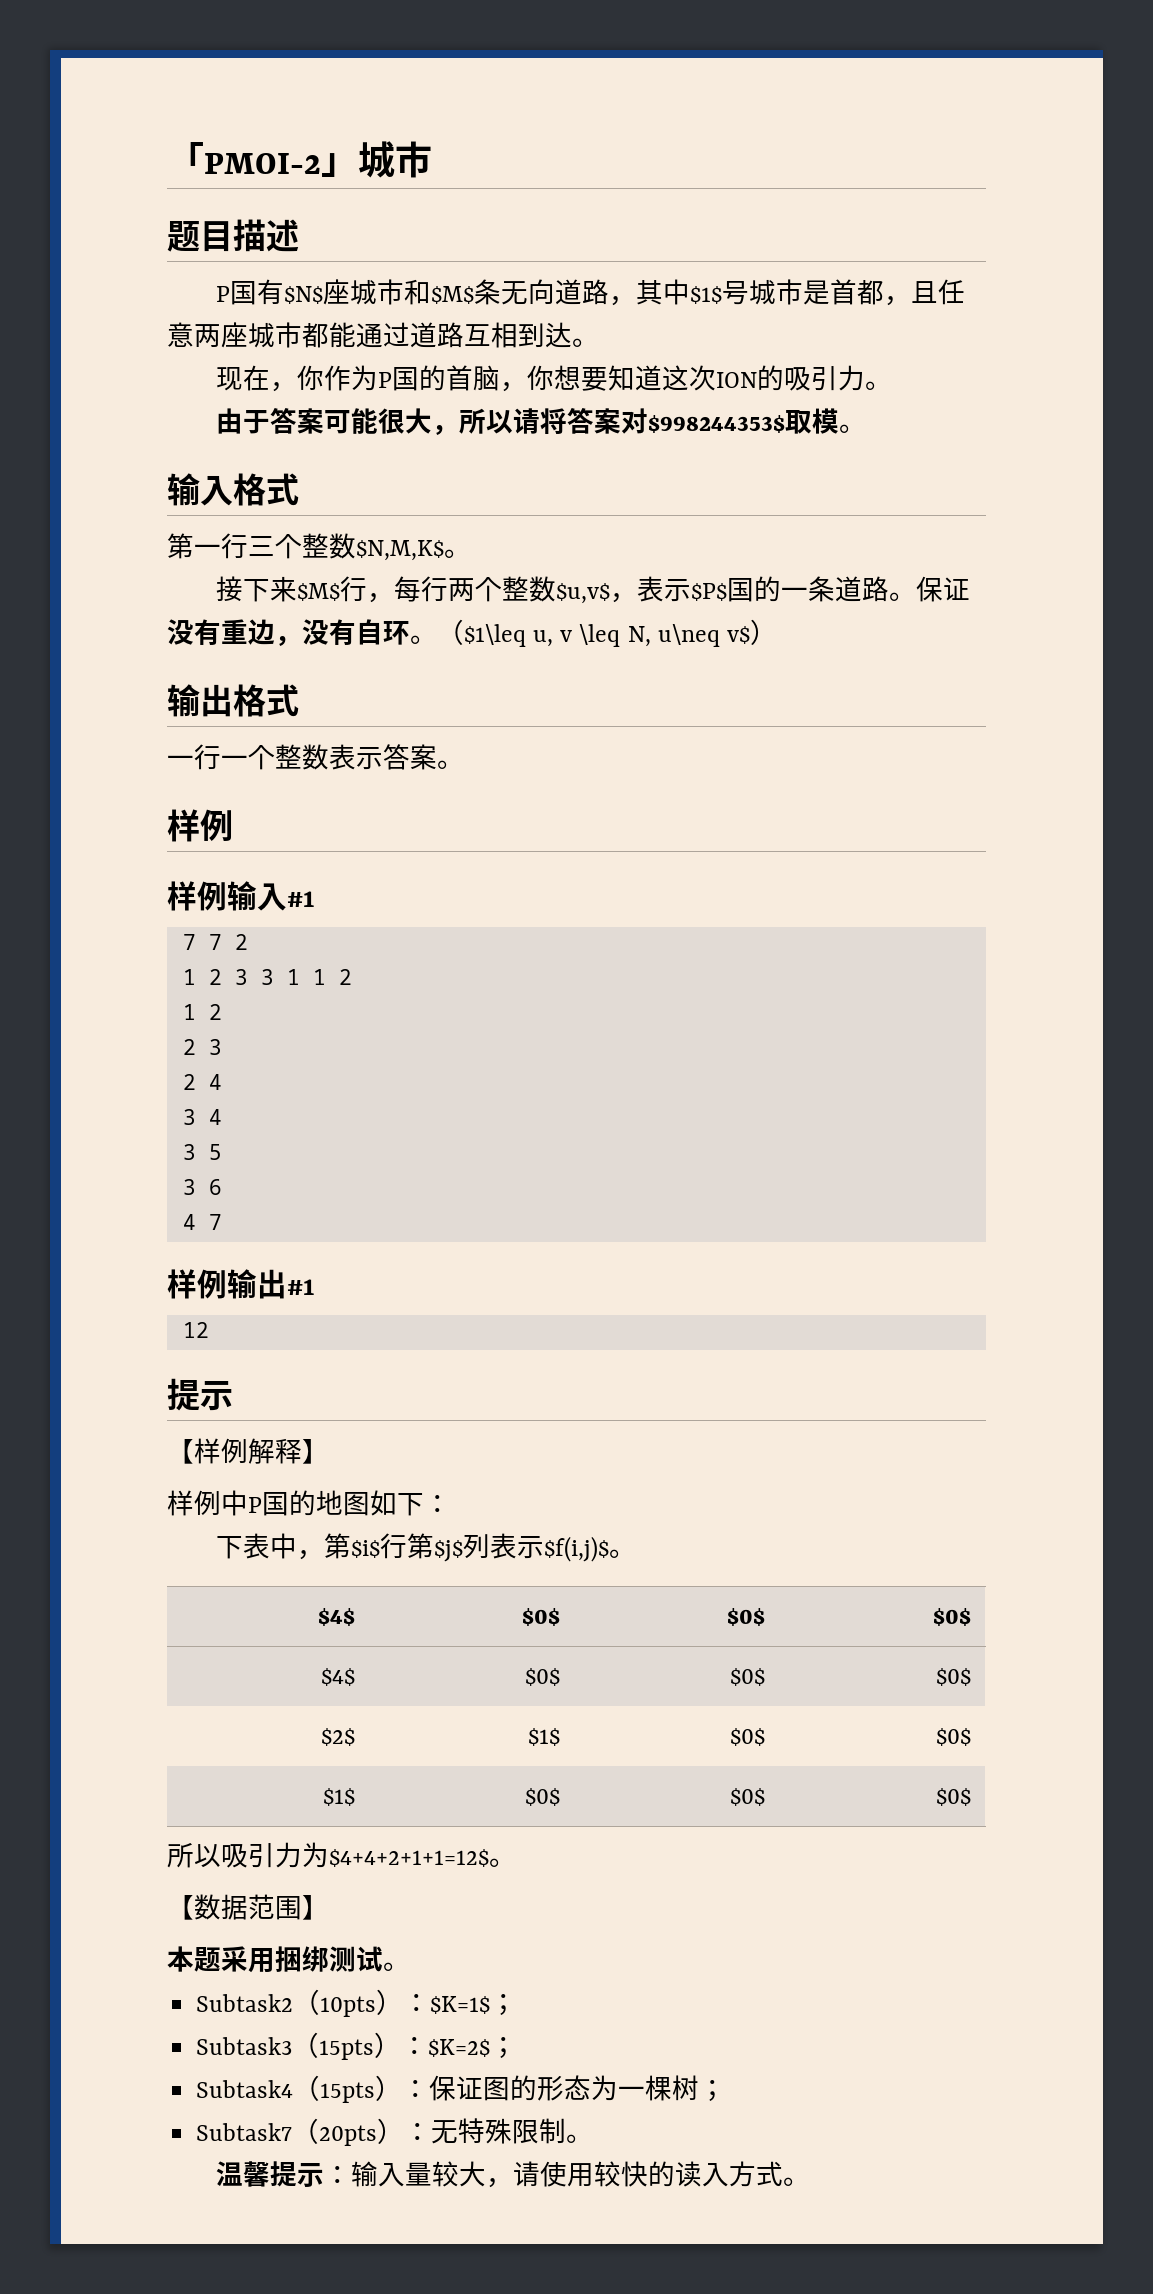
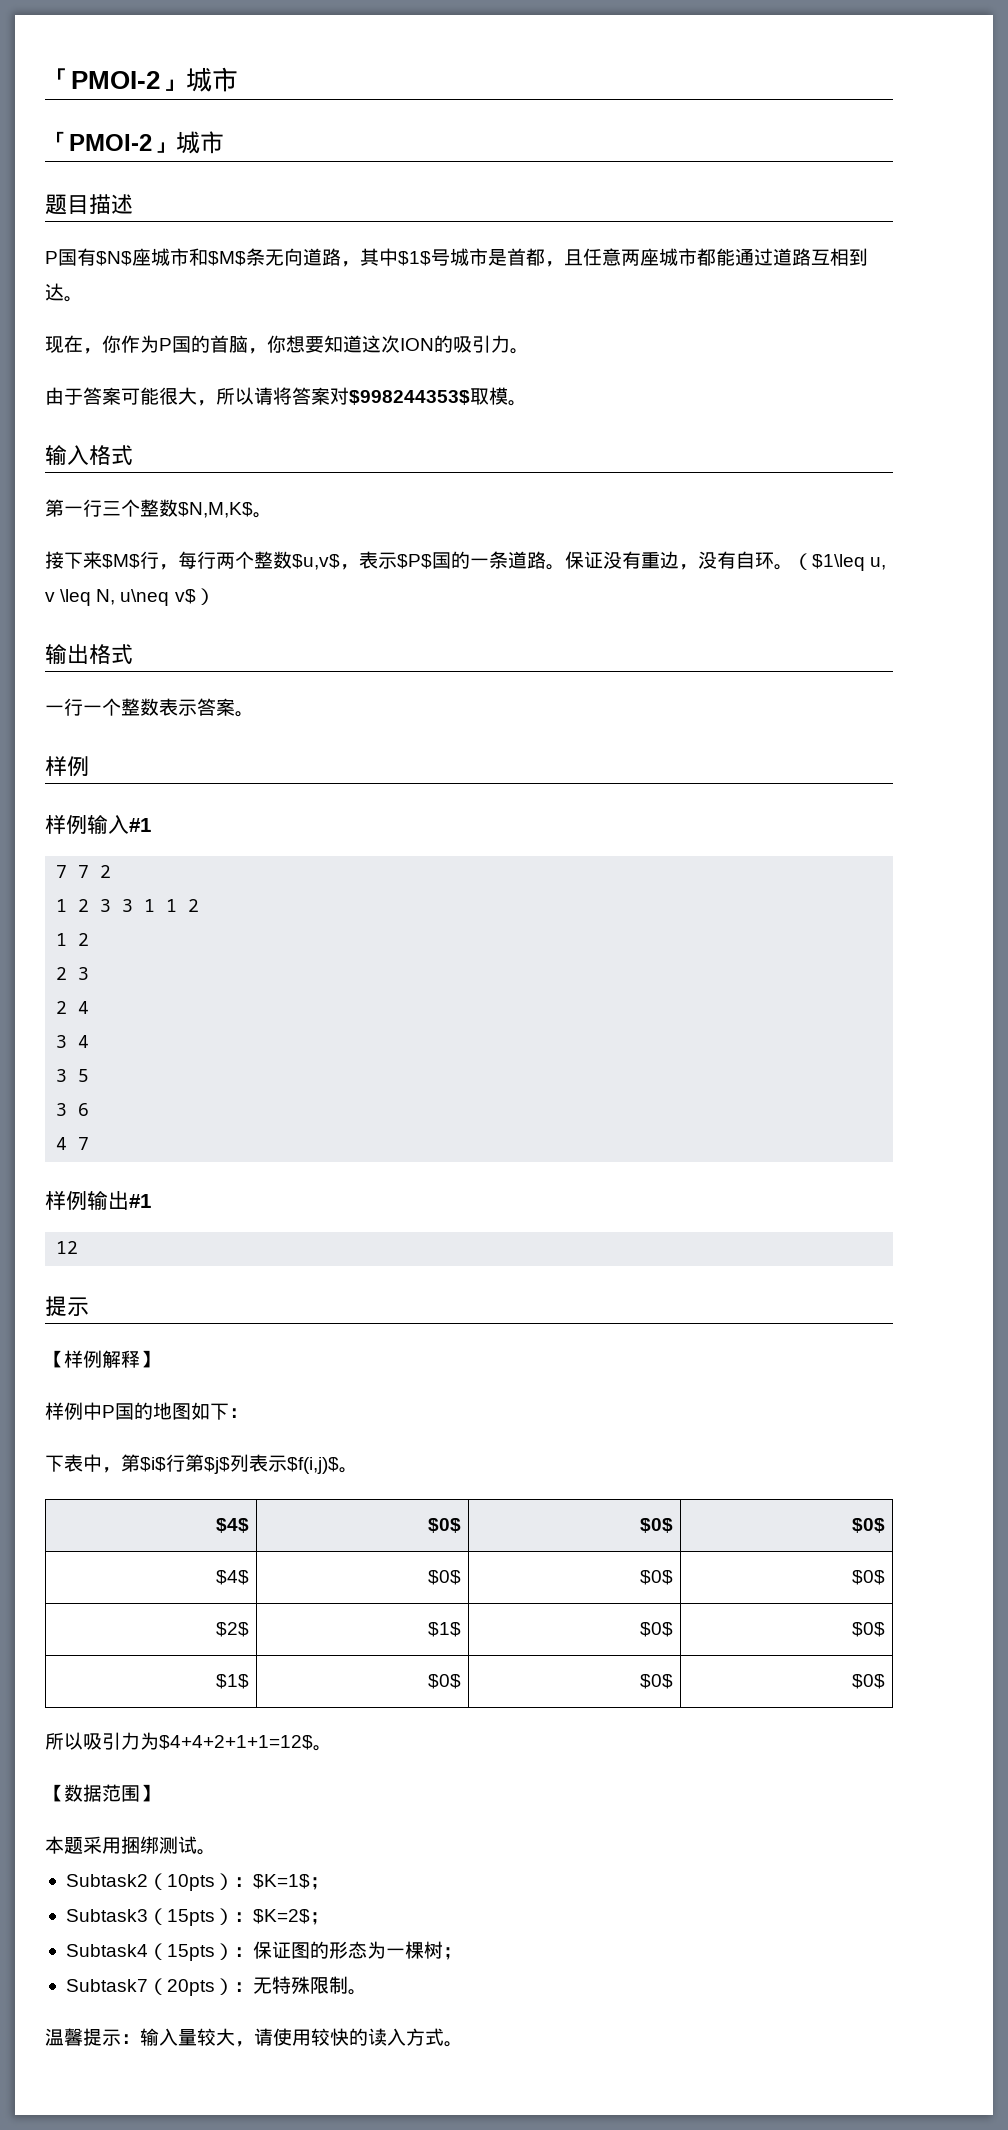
[167,141,432,178] 「PMOI-2」城市 -> [45,67,238,92] [45,131,224,154] 「PMOI-2」城市 // 「PMOI-2」城市

